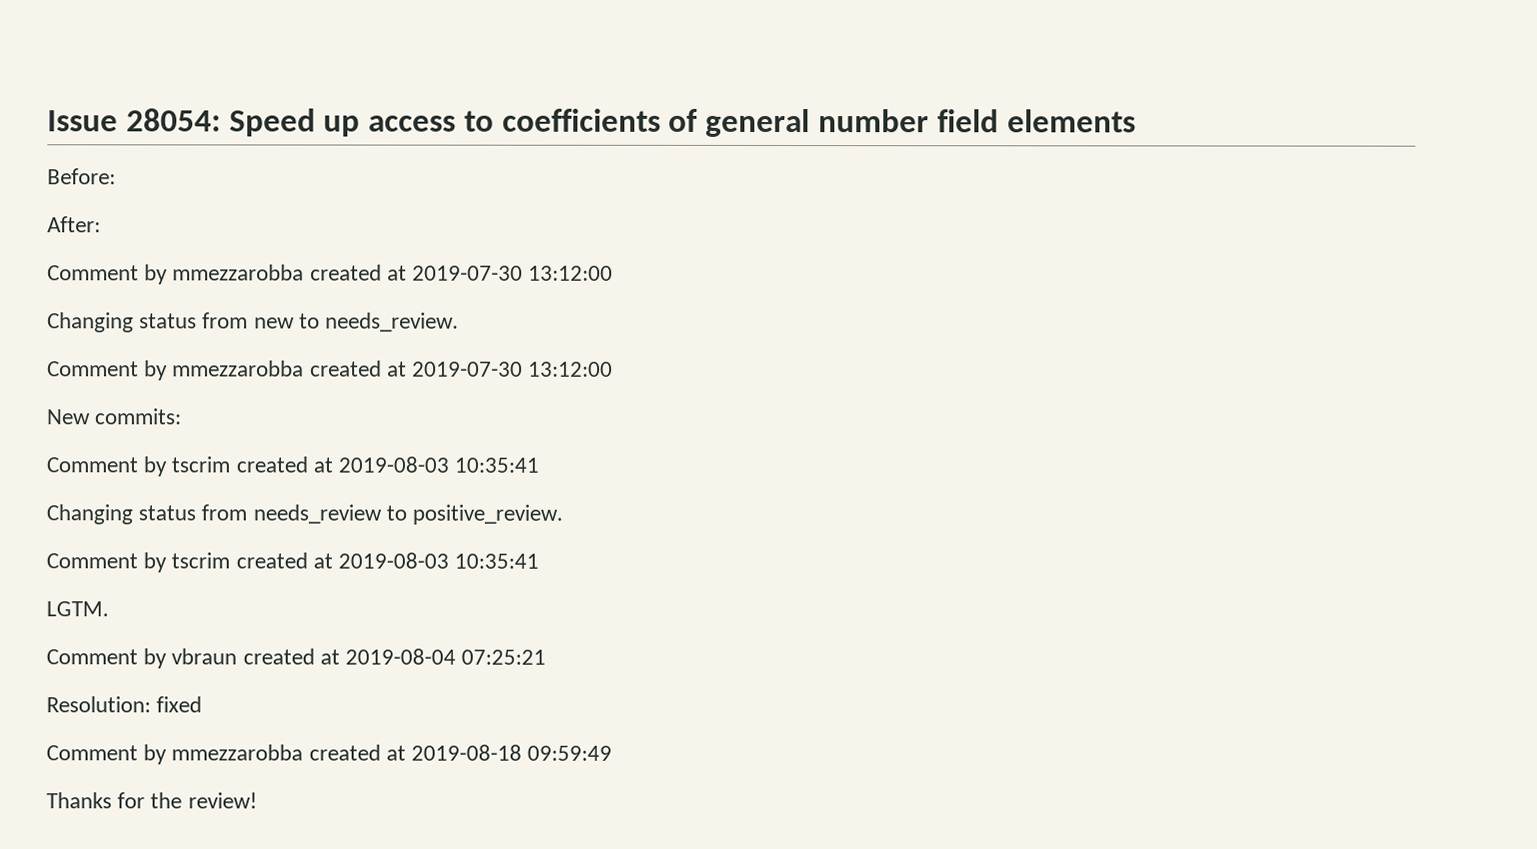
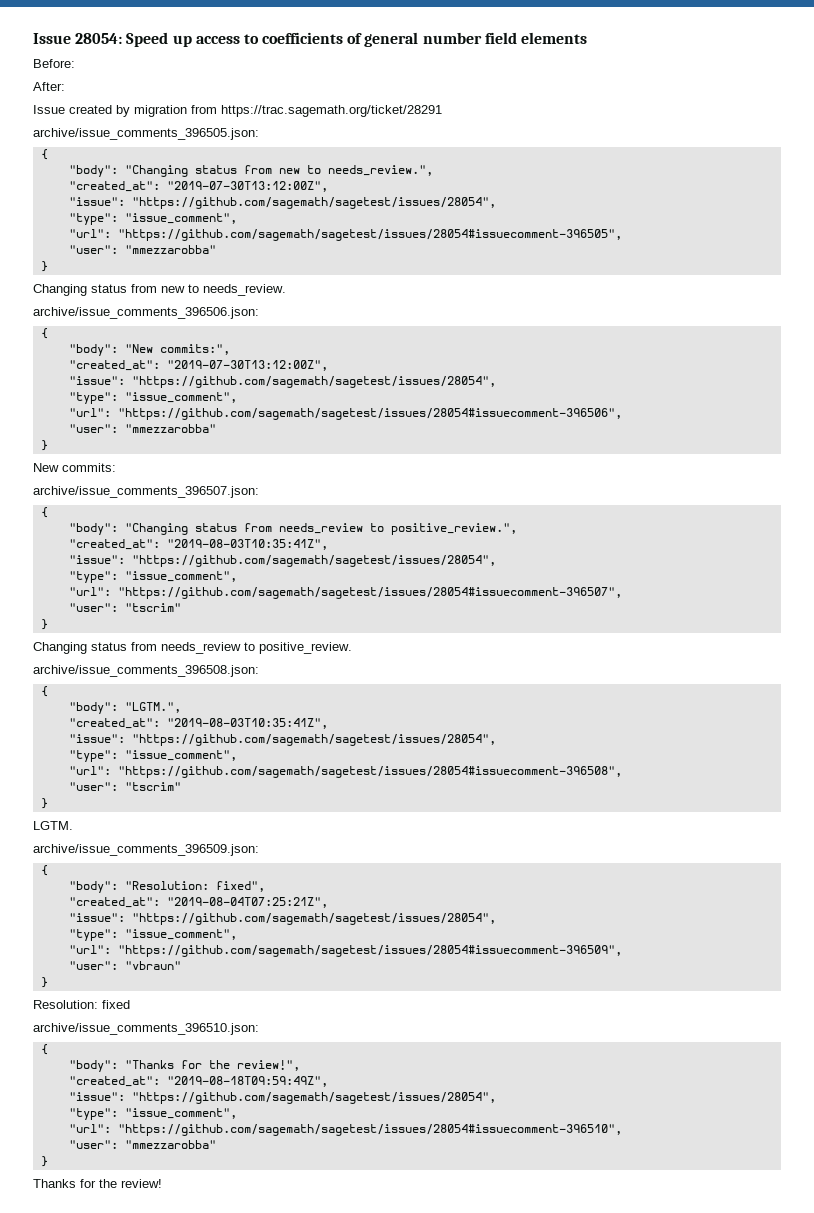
[47,264,614,285] Comment by mmezzarobba created at 2019-07-30 13:12:00 -> [33,105,442,117] [33,128,259,140] [40,149,48,160] [68,165,433,177] [68,181,328,192] [68,197,496,209] [68,213,237,225] [68,229,622,241] [68,245,216,254] [40,261,48,272] Issue created by migration from https://trac.sagemath.org/ticket/28291 // archive/issue_comments_396505.json: // { // "body": "Changing status from new to needs_review.", // "created_at": "2019-07-30T13:12:00Z", // "issue": "https://github.com/sagemath/sagetest/issues/28054", // "type": "issue_comment", // "url": "https://github.com/sagemath/sagetest/issues/28054#issuecomment-396505", // "user": "mmezzarobba" // }
[47,360,614,381] [46,408,183,425] [46,456,540,477] Comment by mmezzarobba created at 2019-07-30 13:12:00 // New commits: // Comment by tscrim created at 2019-08-03 10:35:41 -> [33,307,259,319] [40,328,48,339] [68,344,230,356] [68,360,328,371] [68,376,496,388] [68,392,237,404] [68,408,622,420] [68,424,216,433] [40,440,48,451] [33,463,116,472] [33,486,259,498] [40,507,48,518] [68,523,517,535] [68,539,328,550] [68,555,496,567] [68,571,237,583] [68,587,622,599] [68,603,181,612] [40,619,48,630] archive/issue_comments_396506.json: // { // "body": "New commits:", // "created_at": "2019-07-30T13:12:00Z", // "issue": "https://github.com/sagemath/sagetest/issues/28054", // "type": "issue_comment", // "url": "https://github.com/sagemath/sagetest/issues/28054#issuecomment-396506", // "user": "mmezzarobba" // } // New commits: // archive/issue_comments_396507.json: // { // "body": "Changing status from needs_review to positive_review.", // "created_at": "2019-08-03T10:35:41Z", // "issue": "https://github.com/sagemath/sagetest/issues/28054", // "type": "issue_comment", // "url": "https://github.com/sagemath/sagetest/issues/28054#issuecomment-396507", // "user": "tscrim" // }
[46,552,540,573] [46,601,109,617] [46,648,547,669] [46,696,203,713] [46,744,613,765] Comment by tscrim created at 2019-08-03 10:35:41 // LGTM. // Comment by vbraun created at 2019-08-04 07:25:21 // Resolution: fixed // Comment by mmezzarobba created at 2019-08-18 09:59:49 -> [33,665,259,677] [40,686,48,697] [68,702,181,714] [68,718,328,729] [68,734,496,746] [68,750,237,762] [68,766,622,778] [68,782,181,791] [40,798,48,809] [33,821,73,830] [33,844,259,856] [40,865,48,876] [68,881,265,893] [68,897,328,908] [68,913,496,925] [68,929,237,941] [68,945,622,957] [68,961,181,970] [40,977,48,988] [33,1000,130,1009] [33,1023,259,1035] [40,1044,48,1055] [68,1060,300,1072] [68,1076,328,1087] [68,1092,496,1104] [68,1108,237,1120] [68,1124,622,1136] [68,1140,216,1149] [40,1156,48,1167] archive/issue_comments_396508.json: // { // "body": "LGTM.", // "created_at": "2019-08-03T10:35:41Z", // "issue": "https://github.com/sagemath/sagetest/issues/28054", // "type": "issue_comment", // "url": "https://github.com/sagemath/sagetest/issues/28054#issuecomment-396508", // "user": "tscrim" // } // LGTM. // archive/issue_comments_396509.json: // { // "body": "Resolution: fixed", // "created_at": "2019-08-04T07:25:21Z", // "issue": "https://github.com/sagemath/sagetest/issues/28054", // "type": "issue_comment", // "url": "https://github.com/sagemath/sagetest/issues/28054#issuecomment-396509", // "user": "vbraun" // } // Resolution: fixed // archive/issue_comments_396510.json: // { // "body": "Thanks for the review!", // "created_at": "2019-08-18T09:59:49Z", // "issue": "https://github.com/sagemath/sagetest/issues/28054", // "type": "issue_comment", // "url": "https://github.com/sagemath/sagetest/issues/28054#issuecomment-396510", // "user": "mmezzarobba" // }

